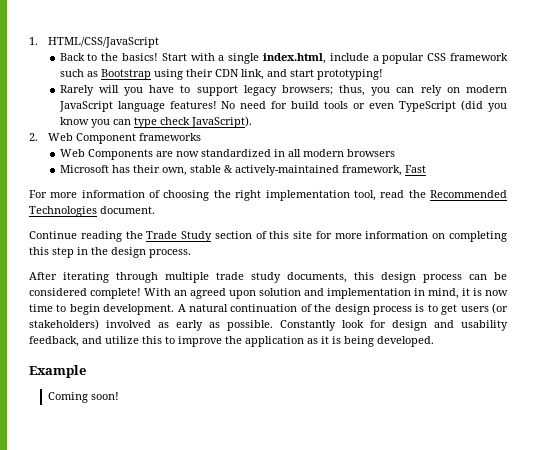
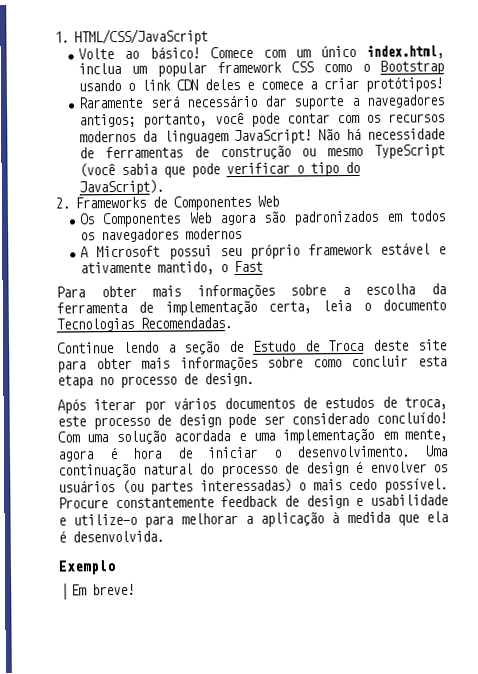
[59,53,508,64] [59,69,383,80] [59,85,507,96] [58,100,508,112] [59,116,252,128] [29,133,201,144] [59,149,395,160] [59,165,426,176] [29,190,508,201] [29,206,155,217] [29,231,508,242] [29,247,191,258] [29,272,507,283] [29,288,508,299] [29,303,508,315] [29,319,508,331] [29,336,434,347] [29,365,86,378] [47,392,119,403] Back to the basics! Start with a single index.html, include a popular CSS framework such as Bootstrap using their CDN link, and start prototyping! // Rarely will you have to support legacy browsers; thus, you can rely on modern JavaScript language features! No need for build tools or even TypeScript (did you know you can type check JavaScript). // 2. Web Component frameworks // Web Components are now standardized in all modern browsers // Microsoft has their own, stable & actively-maintained framework, Fast // For more information of choosing the right implementation tool, read the Recommended Technologies document. // Continue reading the Trade Study section of this site for more information on completing this step in the design process. // After iterating through multiple trade study documents, this design process can be considered complete! With an agreed upon solution and implementation in mind, it is now time to begin development. A natural continuation of the design process is to get users (or stakeholders) involved as early as possible. Constantly look for design and usability feedback, and utilize this to improve the application as it is being developed. // Example // Coming soon! -> [78,45,444,60] [78,60,444,77] [78,76,444,92] [78,94,445,110] [79,111,445,128] [79,127,445,145] [79,144,445,160] [79,161,361,178] [79,179,165,196] [55,195,279,211] [79,210,446,228] [80,227,243,243] [80,242,446,260] [80,260,264,275] [56,283,446,299] [56,299,446,316] [56,317,232,332] [57,339,447,355] [57,355,447,373] [57,372,254,389] [57,396,447,414] [57,412,447,430] [57,428,447,445] [57,445,448,462] [58,460,448,478] [58,478,448,495] [58,494,448,509] [58,511,449,528] [58,530,164,543] [58,560,116,575] [71,583,136,596] Volte ao básico! Comece com um único index.html, inclua um popular framework CSS como o Bootstrap usando o link CDN deles e comece a criar protótipos! // Raramente será necessário dar suporte a navegadores antigos; portanto, você pode contar com os recursos modernos da linguagem JavaScript! Não há necessidade de ferramentas de construção ou mesmo TypeScript (você sabia que pode verificar o tipo do JavaScript). // 2. Frameworks de Componentes Web // Os Componentes Web agora são padronizados em todos os navegadores modernos // A Microsoft possui seu próprio framework estável e ativamente mantido, o Fast // Para obter mais informações sobre a escolha da ferramenta de implementação certa, leia o documento Tecnologias Recomendadas. // Continue lendo a seção de Estudo de Troca deste site para obter mais informações sobre como concluir esta etapa no processo de design. // Após iterar por vários documentos de estudos de troca, este processo de design pode ser considerado concluído! Com uma solução acordada e uma implementação em mente, agora é hora de iniciar o desenvolvimento. Uma continuação natural do processo de design é envolver os usuários (ou partes interessadas) o mais cedo possível. Procure constantemente feedback de design e usabilidade e utilize-o para melhorar a aplicação à medida que ela é desenvolvida. // Exemplo // Em breve!

